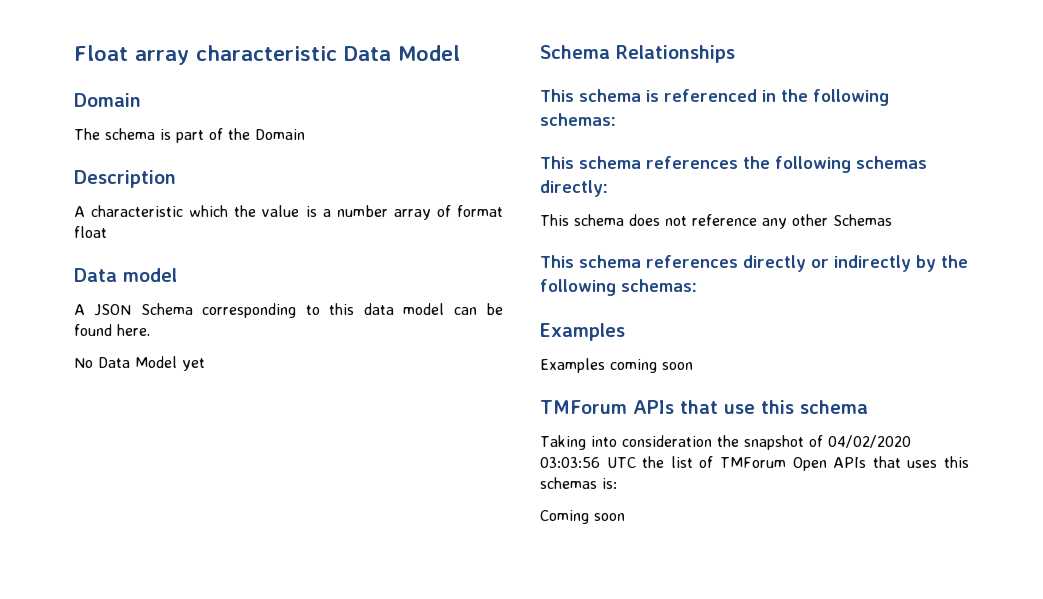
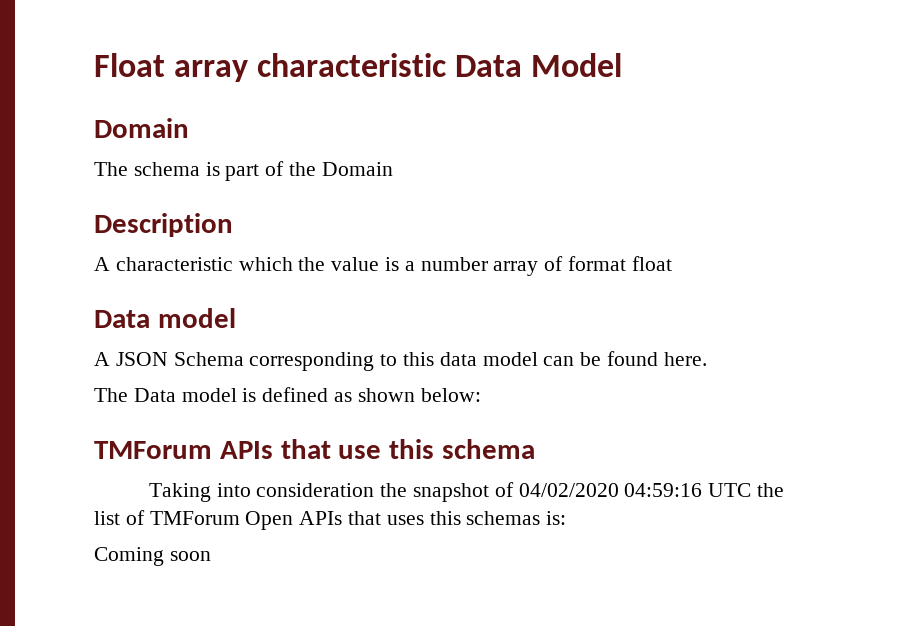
[74,356,205,371] [540,45,735,63] [540,89,889,106] [540,113,616,126] [540,156,927,173] [540,180,608,197] [540,214,892,229] [540,255,968,272] [540,279,697,296] [540,323,625,341] [540,358,693,373] No Data Model yet // Schema Relationships // This schema is referenced in the following schemas: // This schema references the following schemas directly: // This schema does not reference any other Schemas // This schema references directly or indirectly by the following schemas: // Examples // Examples coming soon -> [94,387,481,402] The Data model is defined as shown below:
[540,457,600,468] 03:03:56 -> [624,483,703,497] 04:59:16

